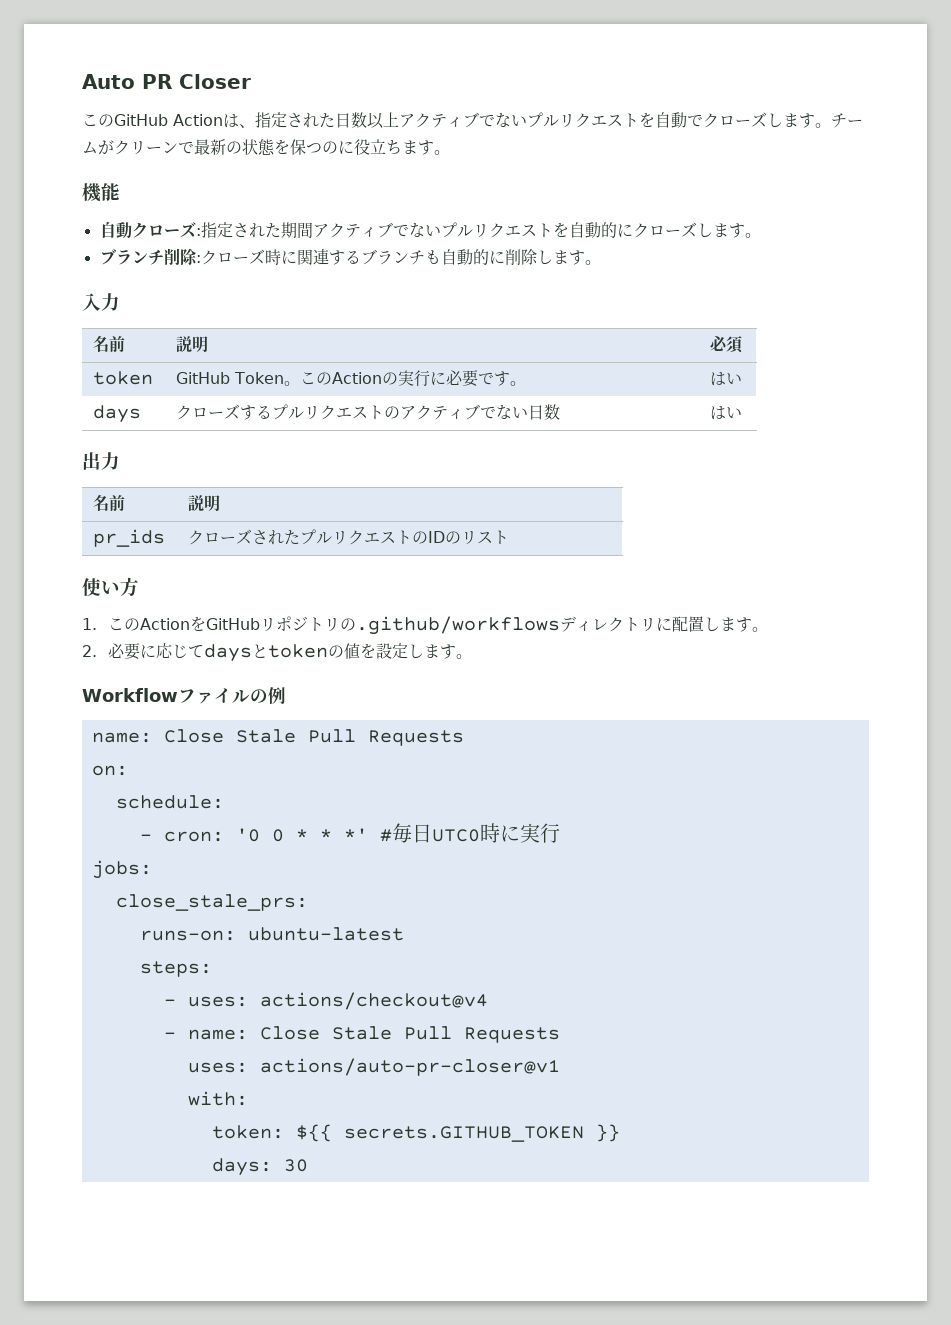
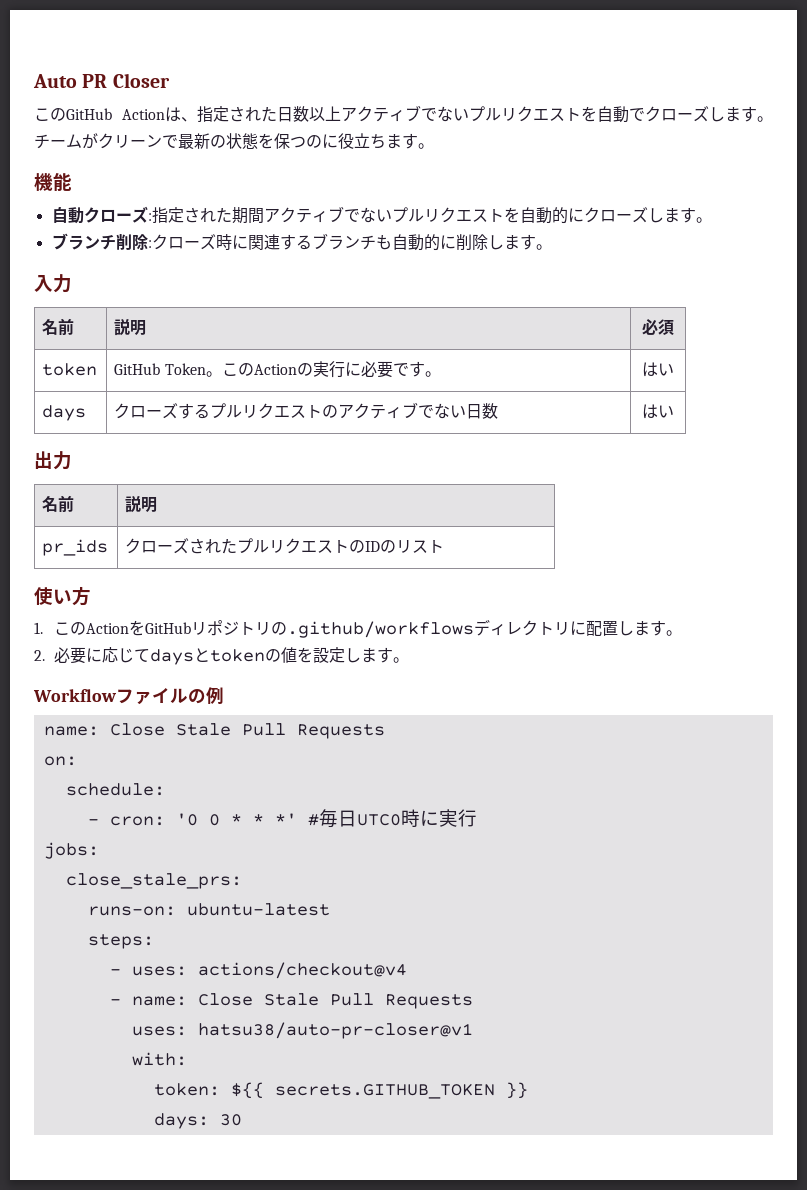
[259,1058,560,1076] actions/auto-pr-closer@v1 -> [197,1022,473,1039] hatsu38/auto-pr-closer@v1

